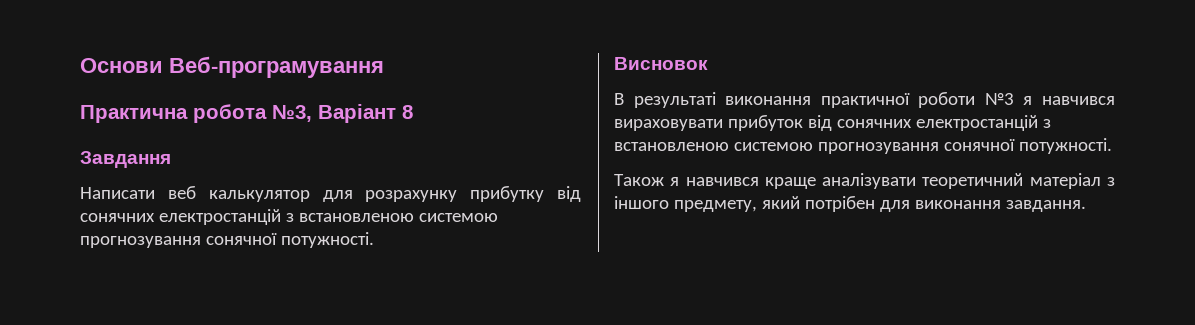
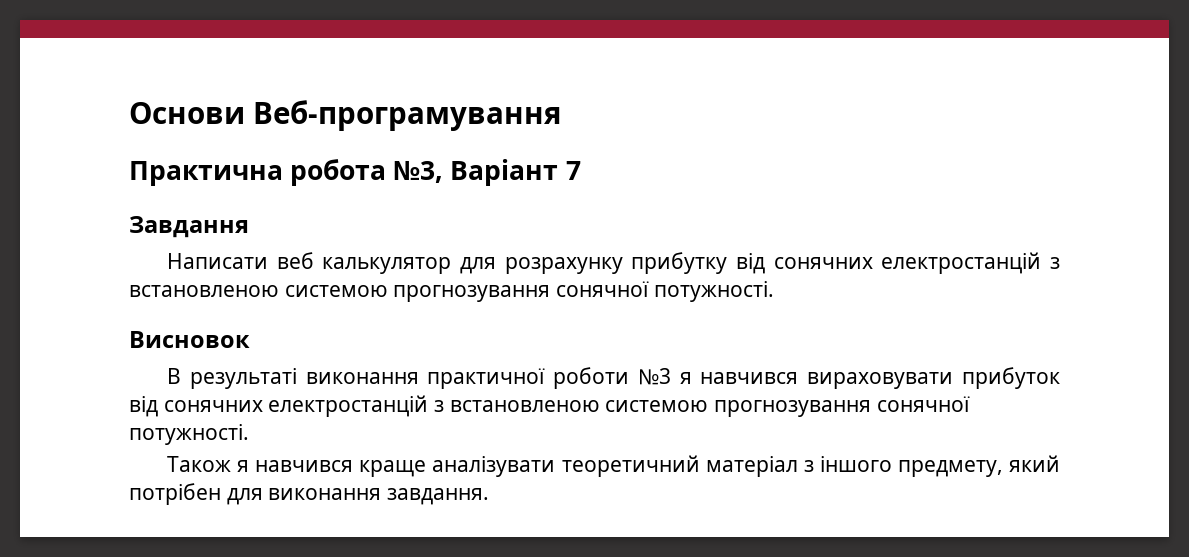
[402,105,413,119] 8 -> [565,161,581,180] 7

